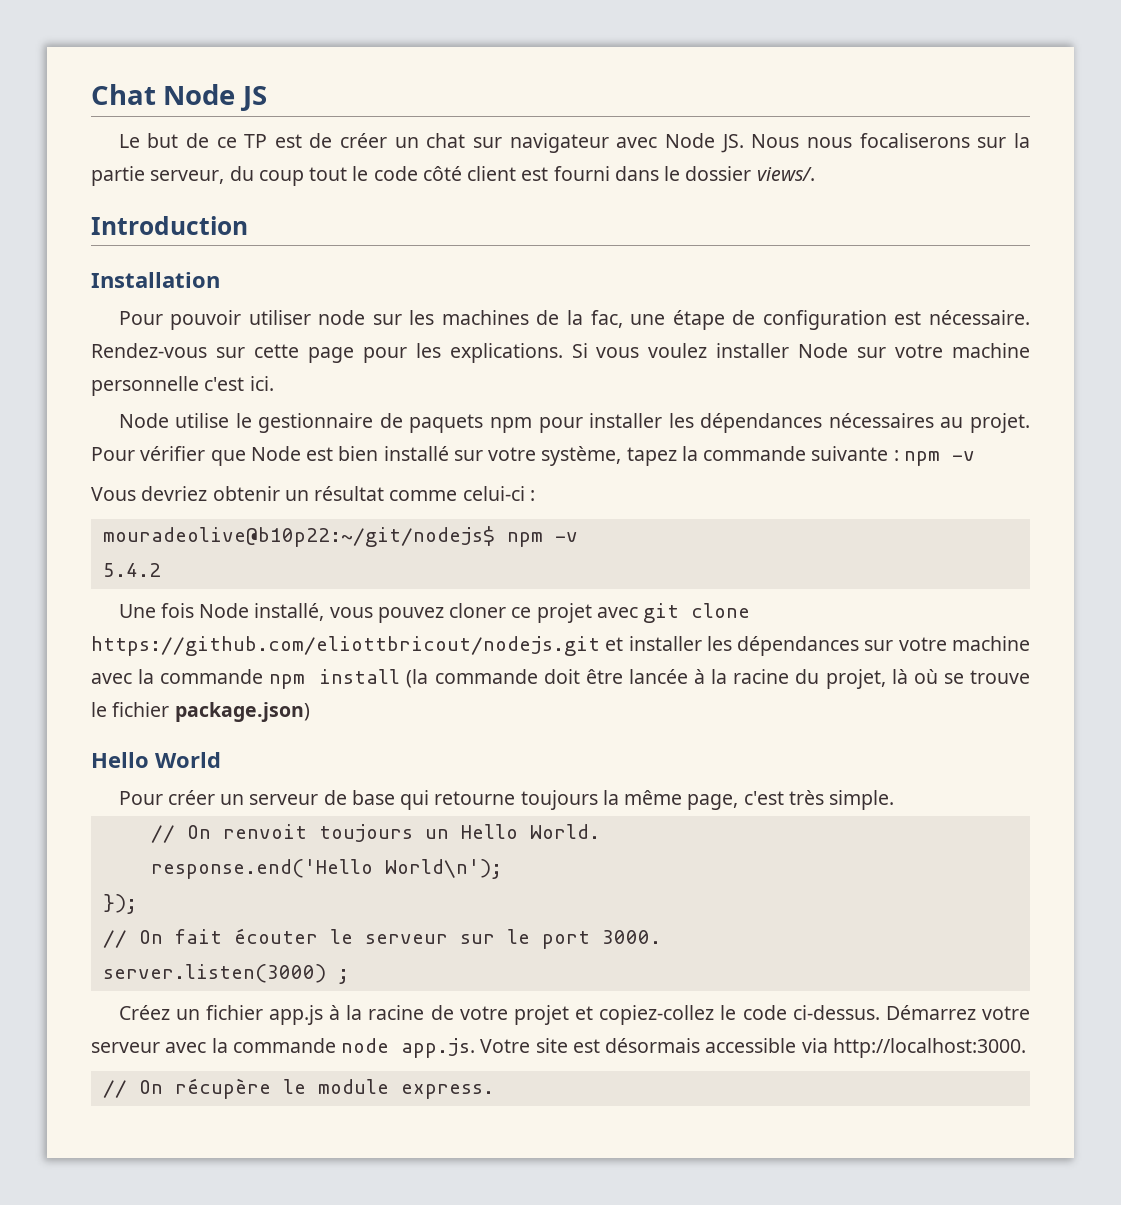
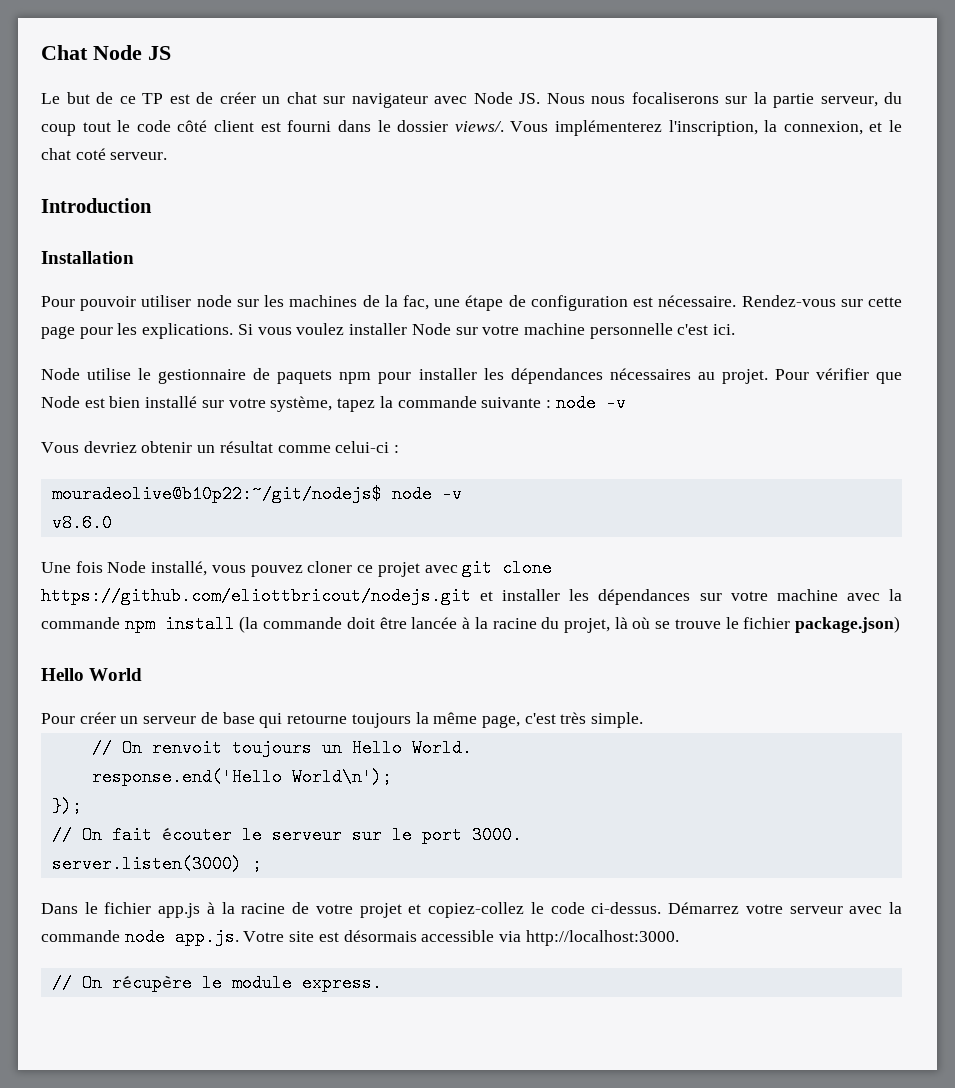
(815, 174) none -> [510,120,902,136] [41,148,168,160] Vous implémenterez l'inscription, la connexion, et le chat coté serveur.
[903,451,940,466] npm -> [555,394,596,412] node
[506,532,578,547] [102,563,161,577] npm -v // 5.4.2 -> [391,485,462,503] [51,514,112,532] node -v // v8.6.0
[118,1005,200,1020] Créez un -> [41,902,98,914] Dans le

